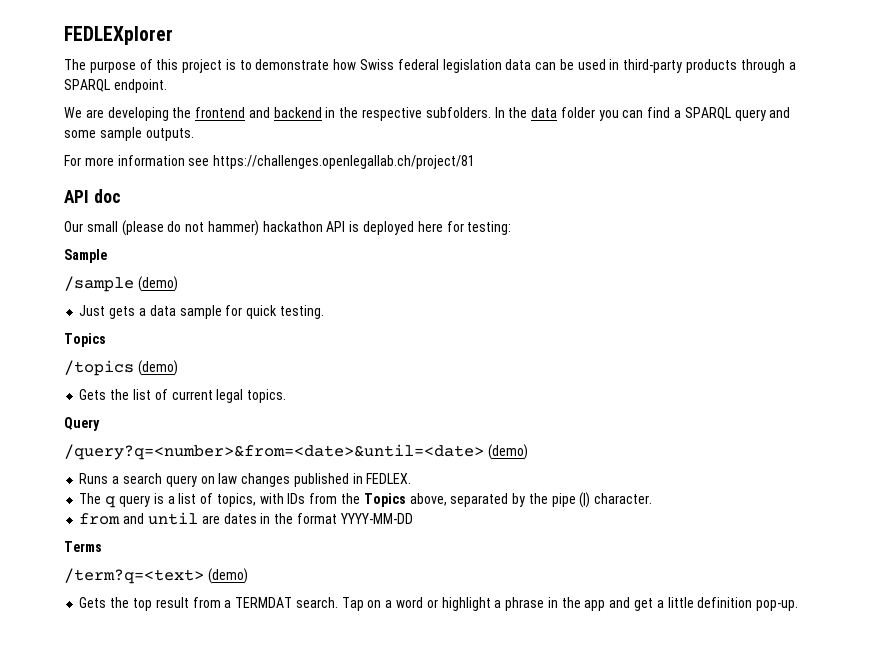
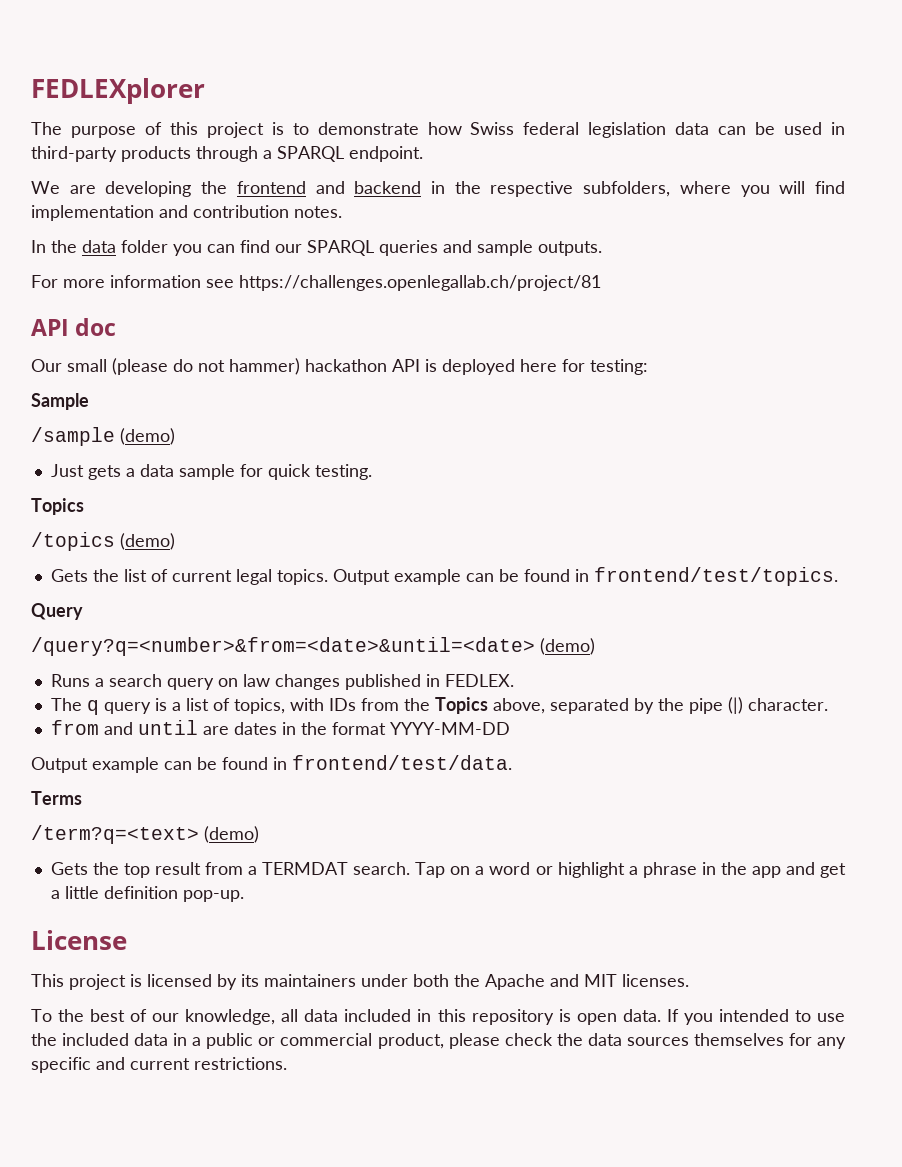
[425,107,491,118] subfolders. -> [583,181,845,197] [31,205,342,221] subfolders, where you will find implementation and contribution notes. //
[674,107,791,121] [64,130,96,138] a SPARQL query and some -> [275,240,472,256] our SPARQL queries and
(287, 396) none -> [332,567,838,586] Output example can be found in frontend/test/topics.
(413, 518) none -> [31,755,512,773] // Output example can be found in frontend/test/data.
(799, 605) none -> [31,930,127,950] [31,974,689,990] [31,1009,846,1025] [31,1033,846,1049] [31,1057,287,1073] // License // This project is licensed by its maintainers under both the Apache and MIT licenses. // To the best of our knowledge, all data included in this repository is open data. If you intended to use the included data in a public or commercial product, please check the data sources themselves for any specific and current restrictions.

